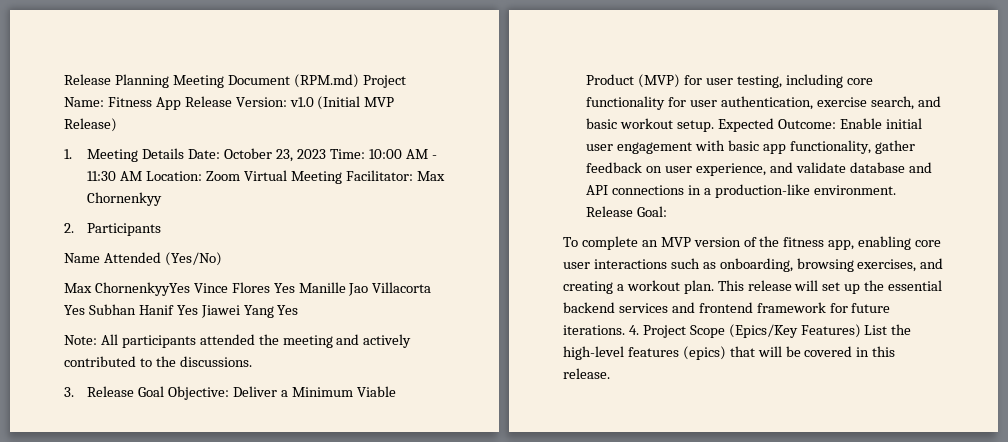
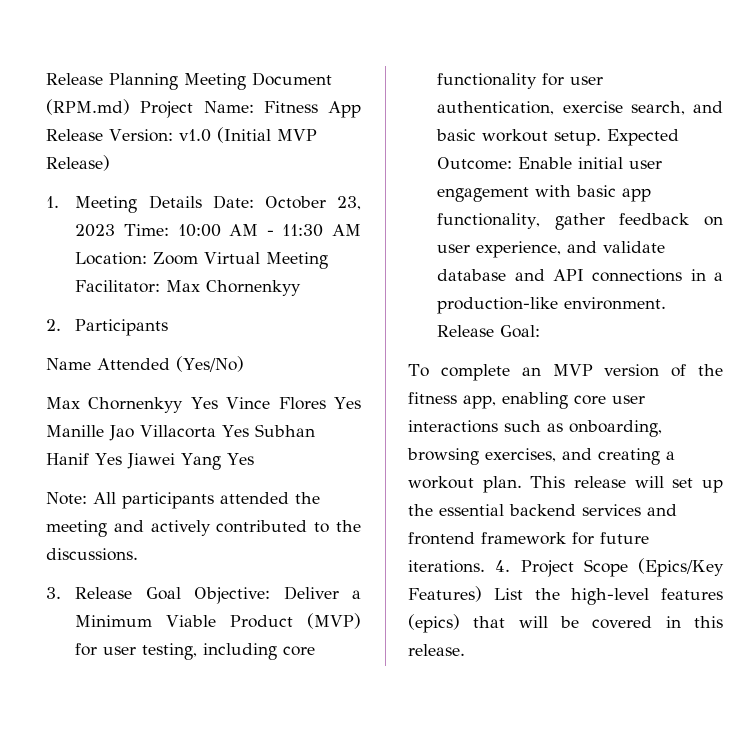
[94,282,190,296] ChornenkyyYes -> [88,397,218,413] Chornenkyy Yes

